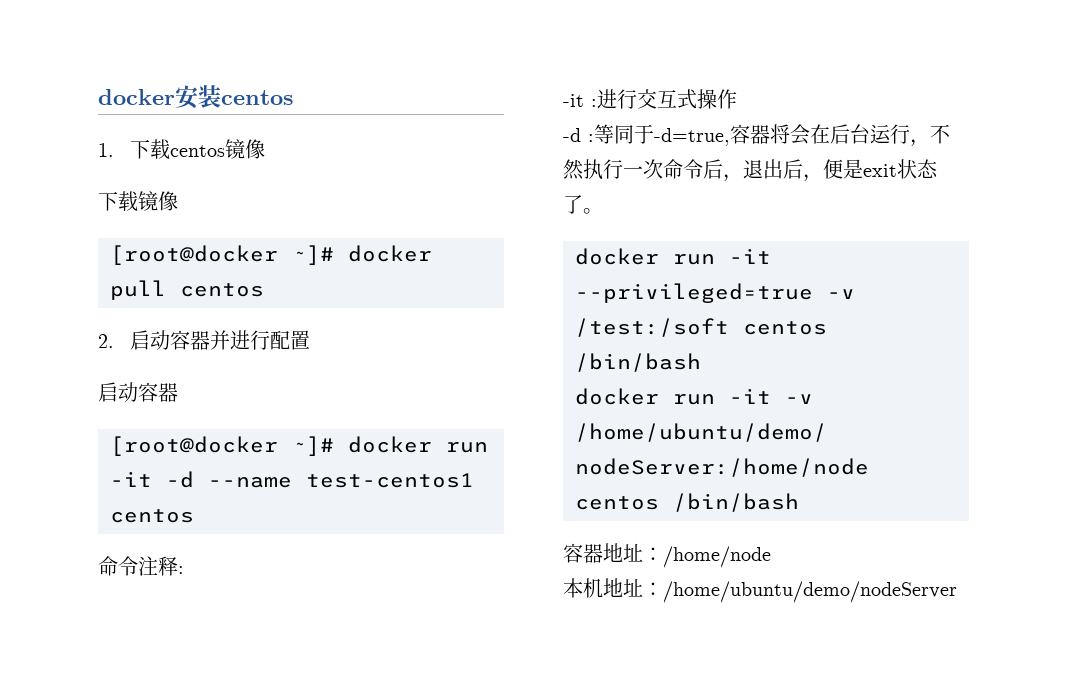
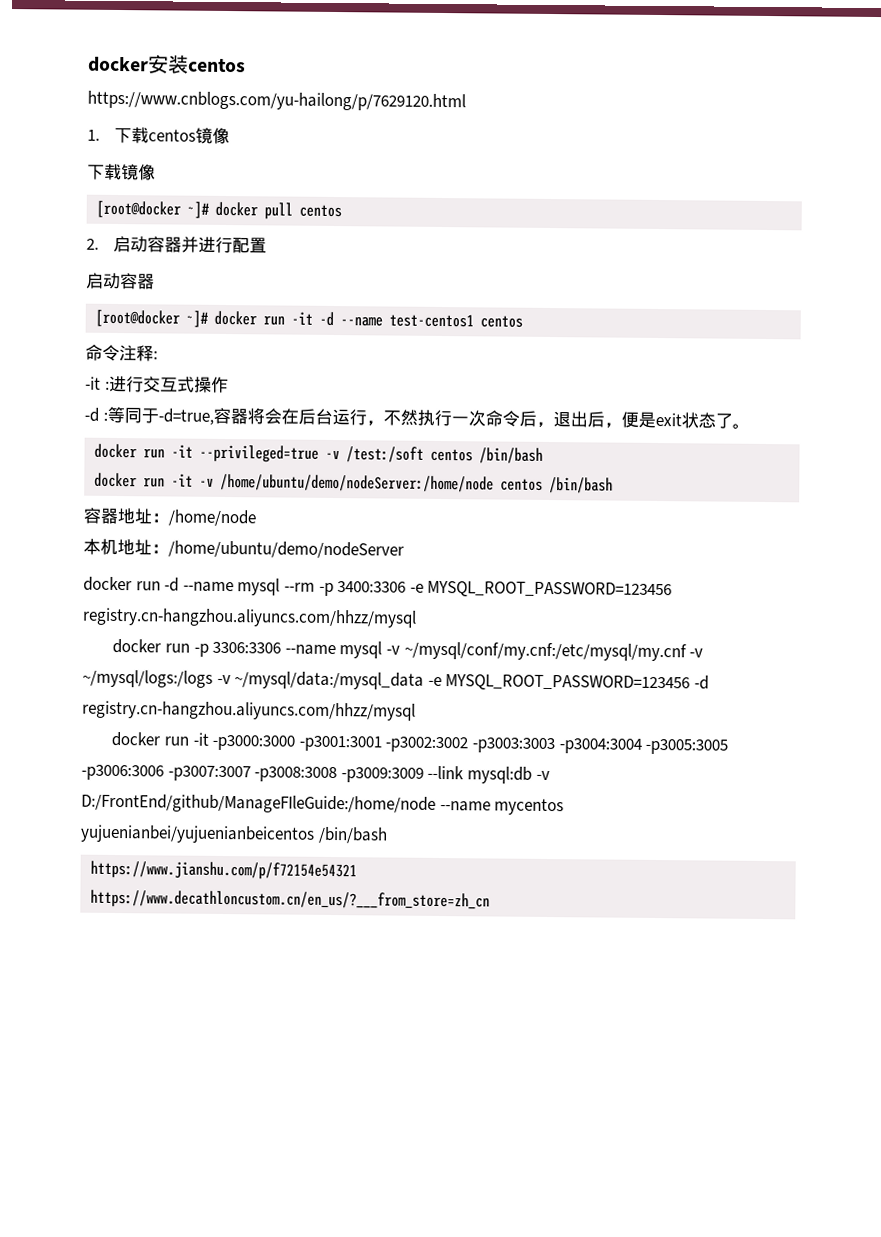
(293, 97) none -> [87,90,466,112] // https://www.cnblogs.com/yu-hailong/p/7629120.html
(957, 592) none -> [83,576,673,599] [82,607,417,628] [112,638,704,662] [82,669,709,692] [82,700,416,721] [111,731,729,755] [81,764,550,784] [81,793,565,816] [80,824,388,844] [90,860,358,881] [90,889,491,911] // docker run -d --name mysql --rm -p 3400:3306 -e MYSQL_ROOT_PASSWORD=123456 registry.cn-hangzhou.aliyuncs.com/hhzz/mysql // docker run -p 3306:3306 --name mysql -v ~/mysql/conf/my.cnf:/etc/mysql/my.cnf -v ~/mysql/logs:/logs -v ~/mysql/data:/mysql_data -e MYSQL_ROOT_PASSWORD=123456 -d registry.cn-hangzhou.aliyuncs.com/hhzz/mysql // docker run -it -p3000:3000 -p3001:3001 -p3002:3002 -p3003:3003 -p3004:3004 -p3005:3005 -p3006:3006 -p3007:3007 -p3008:3008 -p3009:3009 --link mysql:db -v D:/FrontEnd/github/ManageFIleGuide:/home/node --name mycentos yujuenianbei/yujuenianbeicentos /bin/bash // https://www.jianshu.com/p/f72154e54321 // https://www.decathloncustom.cn/en_us/?___from_store=zh_cn

